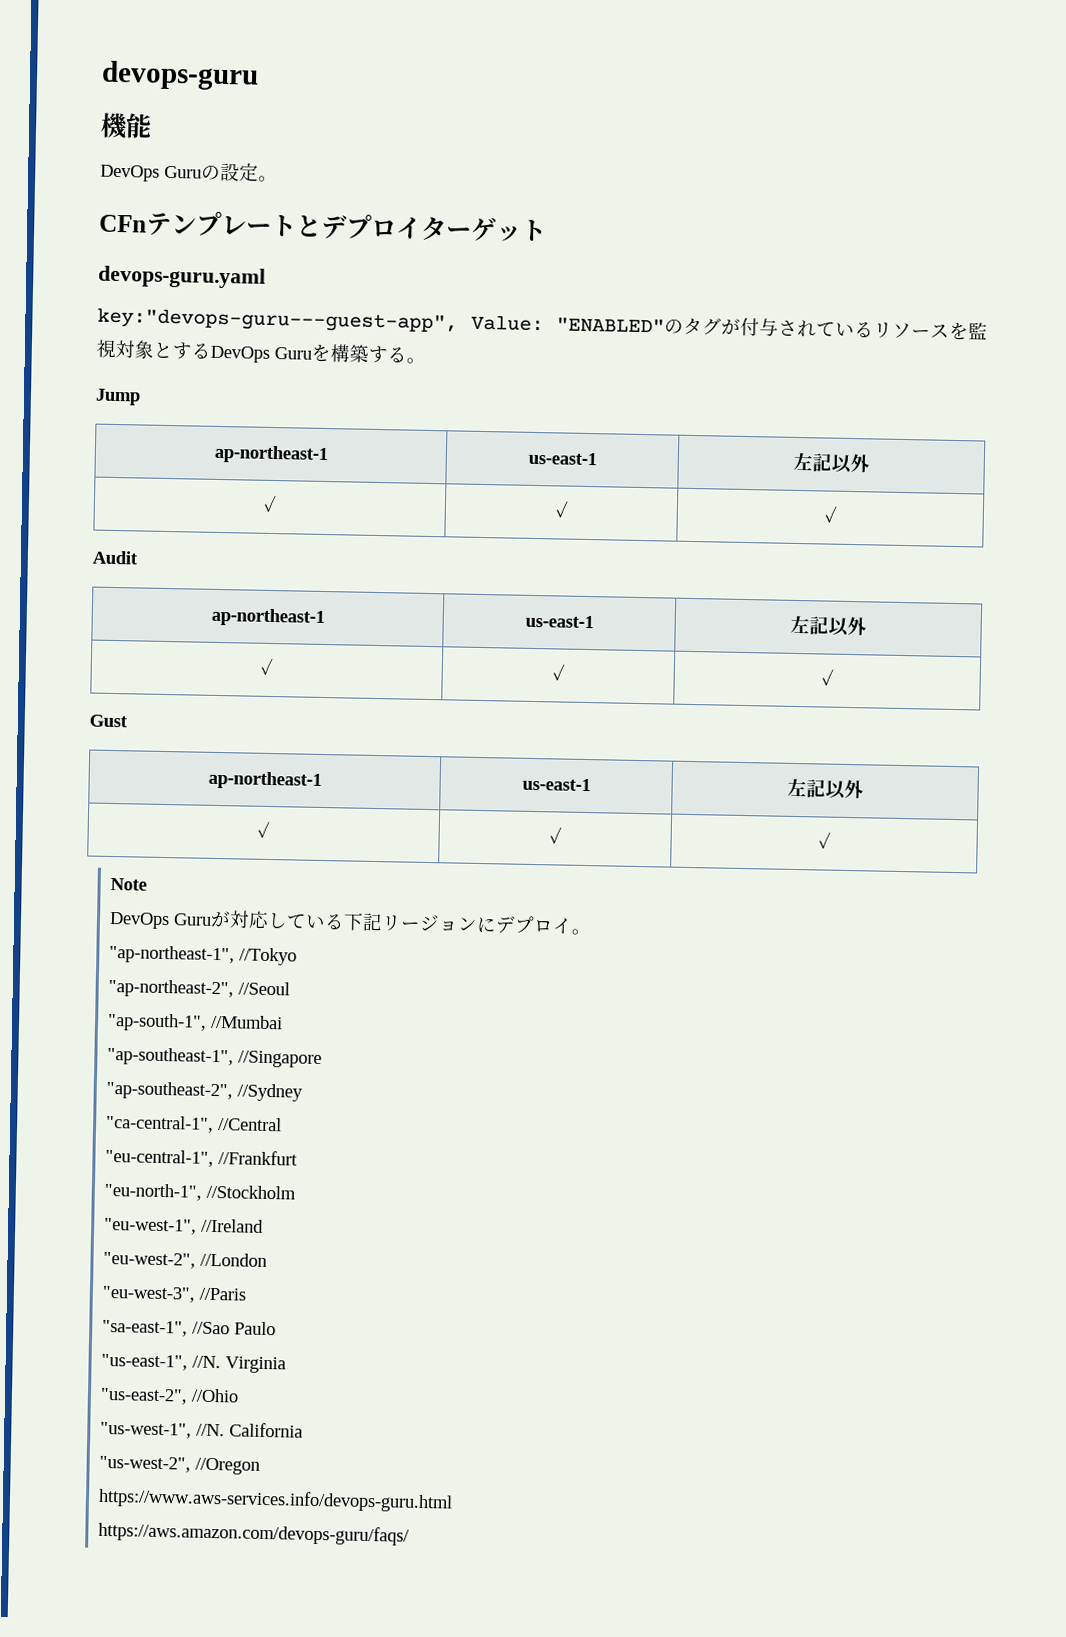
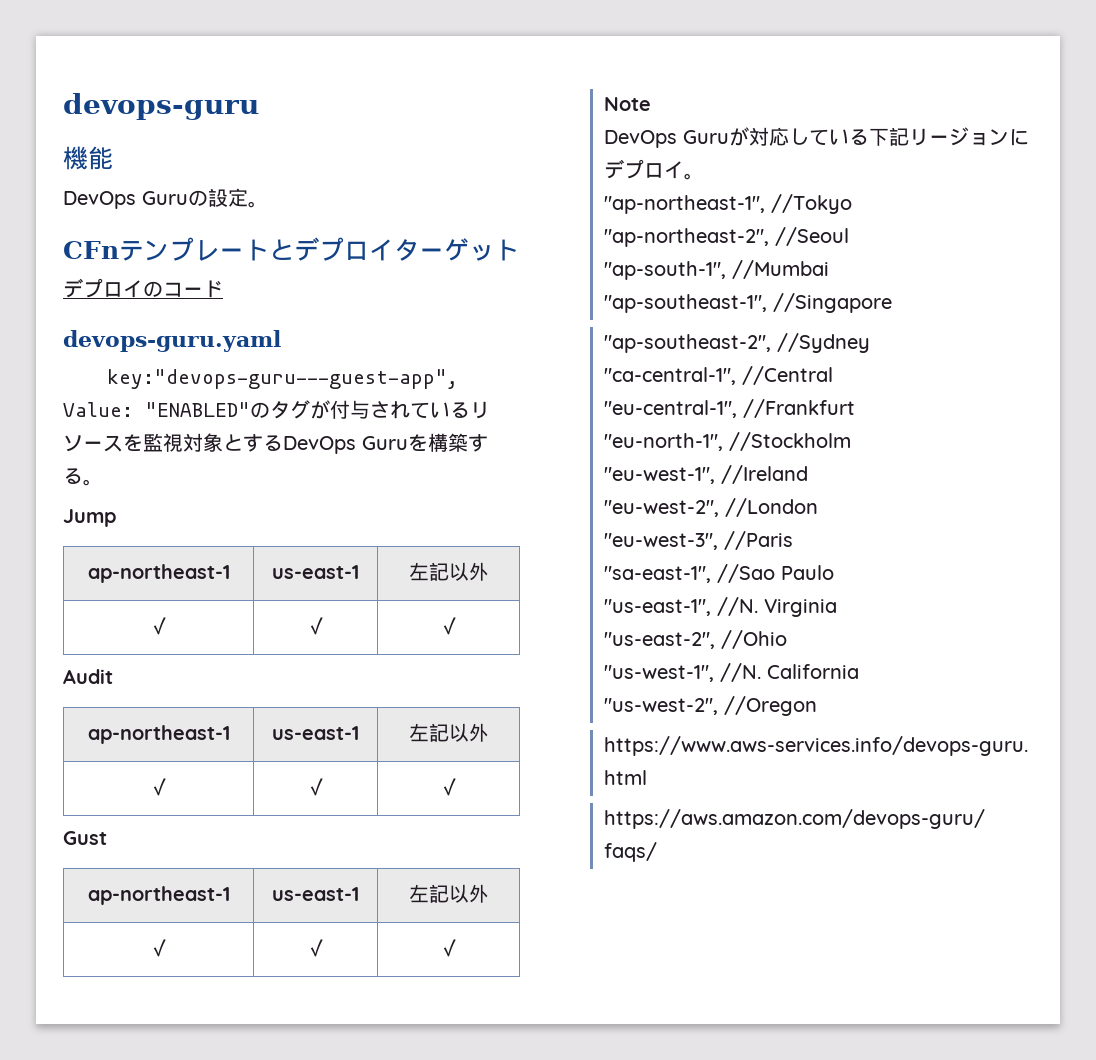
(547, 231) none -> [63,278,223,298] // デプロイのコード

